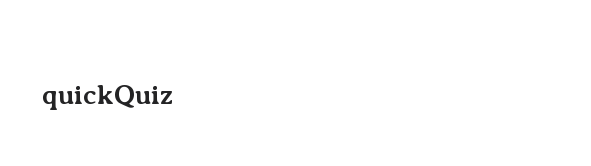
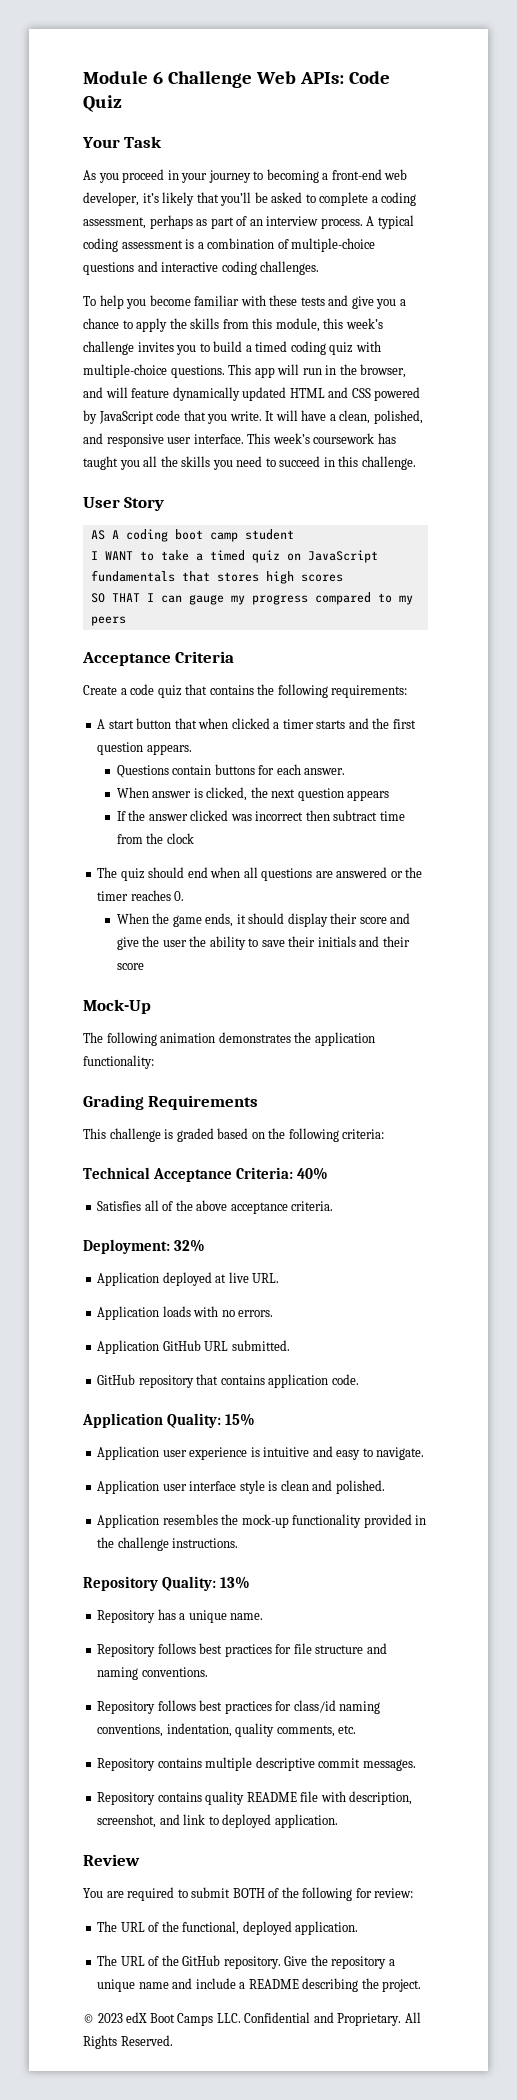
[42,85,173,110] quickQuiz -> [83,71,390,88] [83,95,122,112] [82,136,163,148] [83,169,408,183] [83,192,417,206] [83,215,414,229] [83,238,376,252] [83,261,320,275] [83,295,406,309] [83,318,383,332] [83,341,381,355] [83,364,407,378] [83,387,421,401] [83,410,423,424] [83,433,396,447] [83,456,416,470] [83,497,165,511] [90,529,294,542] [90,550,378,563] [90,570,343,584] [90,592,413,605] [90,616,126,626] [82,651,235,666] [83,684,408,698] [97,718,416,729] [97,742,192,755] [116,764,346,778] [116,787,390,801] [116,810,405,821] [116,833,194,844] [97,867,423,881] [97,890,185,901] [116,913,411,927] [116,936,410,950] [116,963,144,970] [83,999,151,1014] [83,1032,375,1046] [83,1055,154,1069] [83,1095,259,1110] [83,1128,385,1142] [83,1167,328,1182] [97,1200,334,1214] [83,1239,205,1254] [97,1272,280,1286] [97,1306,274,1320] [97,1340,290,1354] [97,1374,359,1388] [82,1413,255,1428] [97,1446,425,1460] [97,1480,385,1494] [97,1514,427,1528] [97,1537,239,1551] [83,1576,250,1591] [97,1609,264,1623] [97,1643,387,1657] [97,1667,208,1680] [97,1700,381,1714] [97,1723,357,1737] [97,1757,416,1771] [97,1791,413,1805] [97,1814,338,1828] [83,1854,140,1866] [83,1887,414,1901] [97,1921,359,1935] [97,1955,395,1969] [97,1978,422,1992] [83,2012,421,2026] [83,2035,173,2049] Module 6 Challenge Web APIs: Code Quiz // Your Task // As you proceed in your journey to becoming a front-end web developer, it’s likely that you’ll be asked to complete a coding assessment, perhaps as part of an interview process. A typical coding assessment is a combination of multiple-choice questions and interactive coding challenges. // To help you become familiar with these tests and give you a chance to apply the skills from this module, this week’s challenge invites you to build a timed coding quiz with multiple-choice questions. This app will run in the browser, and will feature dynamically updated HTML and CSS powered by JavaScript code that you write. It will have a clean, polished, and responsive user interface. This week’s coursework has taught you all the skills you need to succeed in this challenge. // User Story // AS A coding boot camp student // I WANT to take a timed quiz on JavaScript fundamentals that stores high scores // SO THAT I can gauge my progress compared to my peers // Acceptance Criteria // Create a code quiz that contains the following requirements: // A start button that when clicked a timer starts and the first question appears. // Questions contain buttons for each answer. // When answer is clicked, the next question appears // If the answer clicked was incorrect then subtract time from the clock // The quiz should end when all questions are answered or the timer reaches 0. // When the game ends, it should display their score and give the user the ability to save their initials and their score // Mock-Up // The following animation demonstrates the application functionality: // Grading Requirements // This challenge is graded based on the following criteria: // Technical Acceptance Criteria: 40% // Satisfies all of the above acceptance criteria. // Deployment: 32% // Application deployed at live URL. // Application loads with no errors. // Application GitHub URL submitted. // GitHub repository that contains application code. // Application Quality: 15% // Application user experience is intuitive and easy to navigate. // Application user interface style is clean and polished. // Application resembles the mock-up functionality provided in the challenge instructions. // Repository Quality: 13% // Repository has a unique name. // Repository follows best practices for file structure and naming conventions. // Repository follows best practices for class/id naming conventions, indentation, quality comments, etc. // Repository contains multiple descriptive commit messages. // Repository contains quality README file with description, screenshot, and link to deployed application. // Review // You are required to submit BOTH of the following for review: // The URL of the functional, deployed application. // The URL of the GitHub repository. Give the repository a unique name and include a README describing the project. // © 2023 edX Boot Camps LLC. Confidential and Proprietary. All Rights Reserved.

